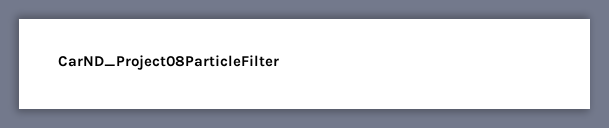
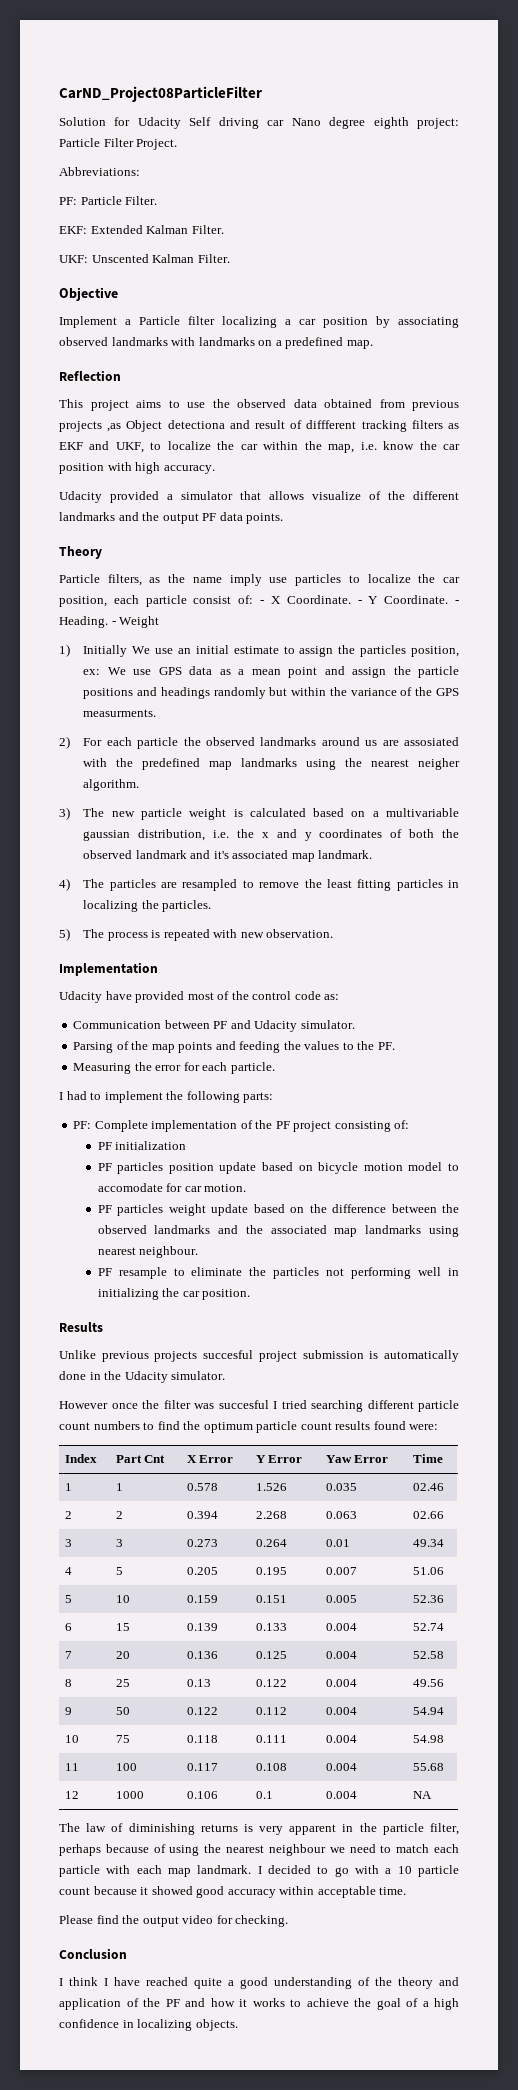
(279, 62) none -> [59,117,460,129] [59,138,178,150] [59,167,140,176] [59,196,158,205] [59,225,224,234] [59,254,230,263] [59,287,118,301] [59,316,459,328] [59,337,373,349] [59,370,121,381] [59,399,459,411] [59,420,460,432] [59,441,460,453] [59,462,215,474] [59,491,459,503] [59,512,284,524] [59,546,102,559] [59,574,460,586] [59,595,459,607] [59,616,160,628] [59,644,459,657] [83,666,459,678] [83,687,460,699] [83,709,157,717] [59,736,460,749] [83,758,461,770] [83,779,140,791] [59,807,459,820] [83,829,459,841] [83,850,373,862] [59,878,459,891] [83,900,212,912] [59,928,334,941] [59,962,158,976] [59,991,340,1003] [73,1020,355,1032] [73,1041,395,1053] [73,1062,275,1074] [59,1091,274,1103] [73,1120,410,1132] [97,1141,187,1150] [97,1162,460,1174] [97,1183,247,1192] [97,1204,460,1216] [97,1225,460,1237] [97,1246,199,1258] [97,1267,459,1279] [97,1288,251,1300] [59,1322,103,1332] [59,1350,460,1362] [59,1371,226,1383] [59,1400,459,1412] [59,1421,439,1433] [64,1454,97,1463] [115,1455,166,1463] [186,1455,234,1463] [255,1455,303,1463] [325,1455,389,1463] [412,1454,443,1463] [64,1483,72,1491] [115,1483,123,1491] [186,1483,218,1491] [255,1483,287,1491] [325,1483,357,1491] [412,1483,444,1491] [64,1511,72,1519] [115,1511,123,1519] [186,1511,218,1519] [255,1511,287,1519] [325,1511,357,1519] [412,1511,444,1519] [64,1539,72,1547] [115,1539,123,1547] [186,1539,218,1547] [255,1539,287,1547] [325,1539,350,1547] [412,1539,444,1547] [64,1567,72,1575] [115,1567,123,1575] [186,1567,218,1575] [255,1567,287,1575] [325,1567,357,1575] [412,1567,444,1575] [64,1595,72,1603] [115,1595,130,1603] [186,1595,218,1603] [255,1595,287,1603] [325,1595,357,1603] [412,1595,444,1603] [64,1623,72,1631] [115,1623,130,1631] [186,1623,218,1631] [255,1623,287,1631] [325,1623,357,1631] [412,1623,444,1631] [64,1651,72,1659] [115,1651,130,1659] [186,1651,218,1659] [255,1651,287,1659] [325,1651,357,1659] [412,1651,444,1659] [64,1679,72,1687] [115,1679,130,1687] [186,1679,211,1687] [255,1679,287,1687] [325,1679,357,1687] [412,1679,444,1687] [64,1707,72,1715] [115,1707,130,1715] [186,1707,218,1715] [255,1707,287,1715] [325,1707,357,1715] [412,1707,444,1715] [64,1735,79,1743] [115,1735,130,1743] [186,1735,218,1743] [255,1735,287,1743] [325,1735,357,1743] [412,1735,444,1743] [64,1763,79,1771] [115,1763,137,1771] [186,1763,218,1771] [255,1763,287,1771] [325,1763,357,1771] [412,1763,444,1771] [64,1791,79,1799] [115,1791,144,1799] [186,1791,218,1799] [255,1791,273,1799] [325,1791,357,1799] [412,1791,432,1799] [59,1823,460,1835] [59,1844,459,1856] [59,1865,459,1877] [59,1886,407,1898] [59,1915,289,1927] [59,1948,127,1959] [59,1977,459,1989] [59,1998,459,2010] [59,2019,238,2031] // Solution for Udacity Self driving car Nano degree eighth project: Particle Filter Project. // Abbreviations: // PF: Particle Filter. // EKF: Extended Kalman Filter. // UKF: Unscented Kalman Filter. // Objective // Implement a Particle filter localizing a car position by associating observed landmarks with landmarks on a predefined map. // Reflection // This project aims to use the observed data obtained from previous projects ,as Object detectiona and result of diffferent tracking filters as EKF and UKF, to localize the car within the map, i.e. know the car position with high accuracy. // Udacity provided a simulator that allows visualize of the different landmarks and the output PF data points. // Theory // Particle filters, as the name imply use particles to localize the car position, each particle consist of: - X Coordinate. - Y Coordinate. - Heading. - Weight // 1) Initially We use an initial estimate to assign the particles position, ex: We use GPS data as a mean point and assign the particle positions and headings randomly but within the variance of the GPS measurments. // 2) For each particle the observed landmarks around us are assosiated with the predefined map landmarks using the nearest neigher algorithm. // 3) The new particle weight is calculated based on a multivariable gaussian distribution, i.e. the x and y coordinates of both the observed landmark and it's associated map landmark. // 4) The particles are resampled to remove the least fitting particles in localizing the particles. // 5) The process is repeated with new observation. // Implementation // Udacity have provided most of the control code as: // Communication between PF and Udacity simulator. // Parsing of the map points and feeding the values to the PF. // Measuring the error for each particle. // I had to implement the following parts: // PF: Complete implementation of the PF project consisting of: // PF initialization // PF particles position update based on bicycle motion model to accomodate for car motion. // PF particles weight update based on the difference between the observed landmarks and the associated map landmarks using nearest neighbour. // PF resample to eliminate the particles not performing well in initializing the car position. // Results // Unlike previous projects succesful project submission is automatically done in the Udacity simulator. // However once the filter was succesful I tried searching different particle count numbers to find the optimum particle count results found were: // Index | Part Cnt | X Error | Y Error | Yaw Error | Time // 1 | 1 | 0.578 | 1.526 | 0.035 | 02.46 // 2 | 2 | 0.394 | 2.268 | 0.063 | 02.66 // 3 | 3 | 0.273 | 0.264 | 0.01 | 49.34 // 4 | 5 | 0.205 | 0.195 | 0.007 | 51.06 // 5 | 10 | 0.159 | 0.151 | 0.005 | 52.36 // 6 | 15 | 0.139 | 0.133 | 0.004 | 52.74 // 7 | 20 | 0.136 | 0.125 | 0.004 | 52.58 // 8 | 25 | 0.13 | 0.122 | 0.004 | 49.56 // 9 | 50 | 0.122 | 0.112 | 0.004 | 54.94 // 10 | 75 | 0.118 | 0.111 | 0.004 | 54.98 // 11 | 100 | 0.117 | 0.108 | 0.004 | 55.68 // 12 | 1000 | 0.106 | 0.1 | 0.004 | NA // The law of diminishing returns is very apparent in the particle filter, perhaps because of using the nearest neighbour we need to match each particle with each map landmark. I decided to go with a 10 particle count because it showed good accuracy within acceptable time. // Please find the output video for checking. // Conclusion // I think I have reached quite a good understanding of the theory and application of the PF and how it works to achieve the goal of a high confidence in localizing objects.

